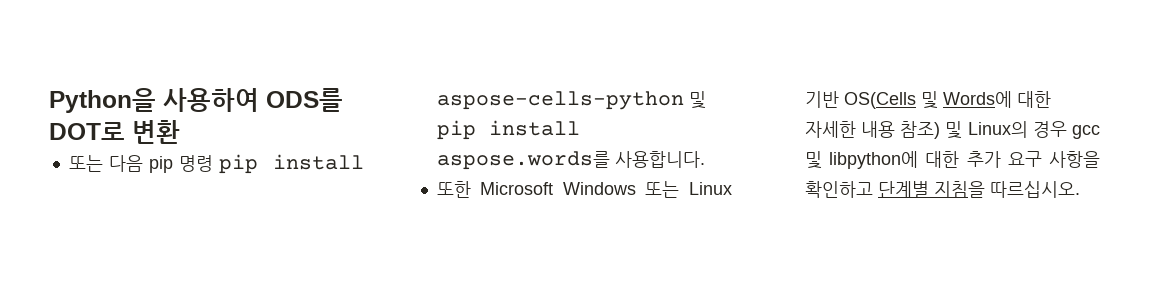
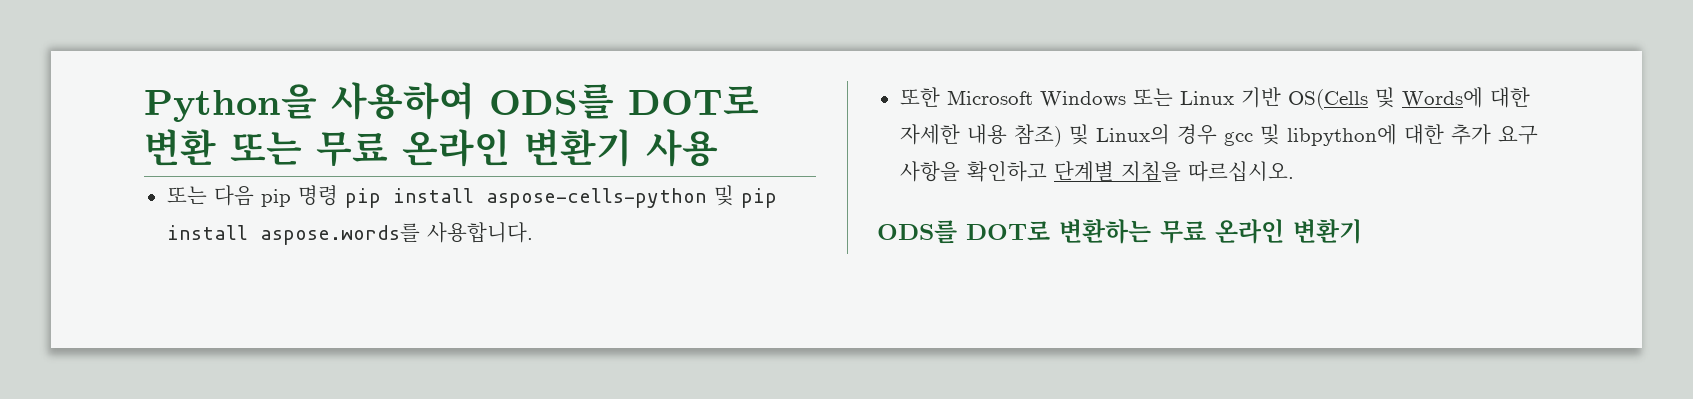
(180, 132) none -> [230,129,718,167] 또는 무료 온라인 변환기 사용
(1080, 189) none -> [877,219,1362,244] // ODS를 DOT로 변환하는 무료 온라인 변환기

